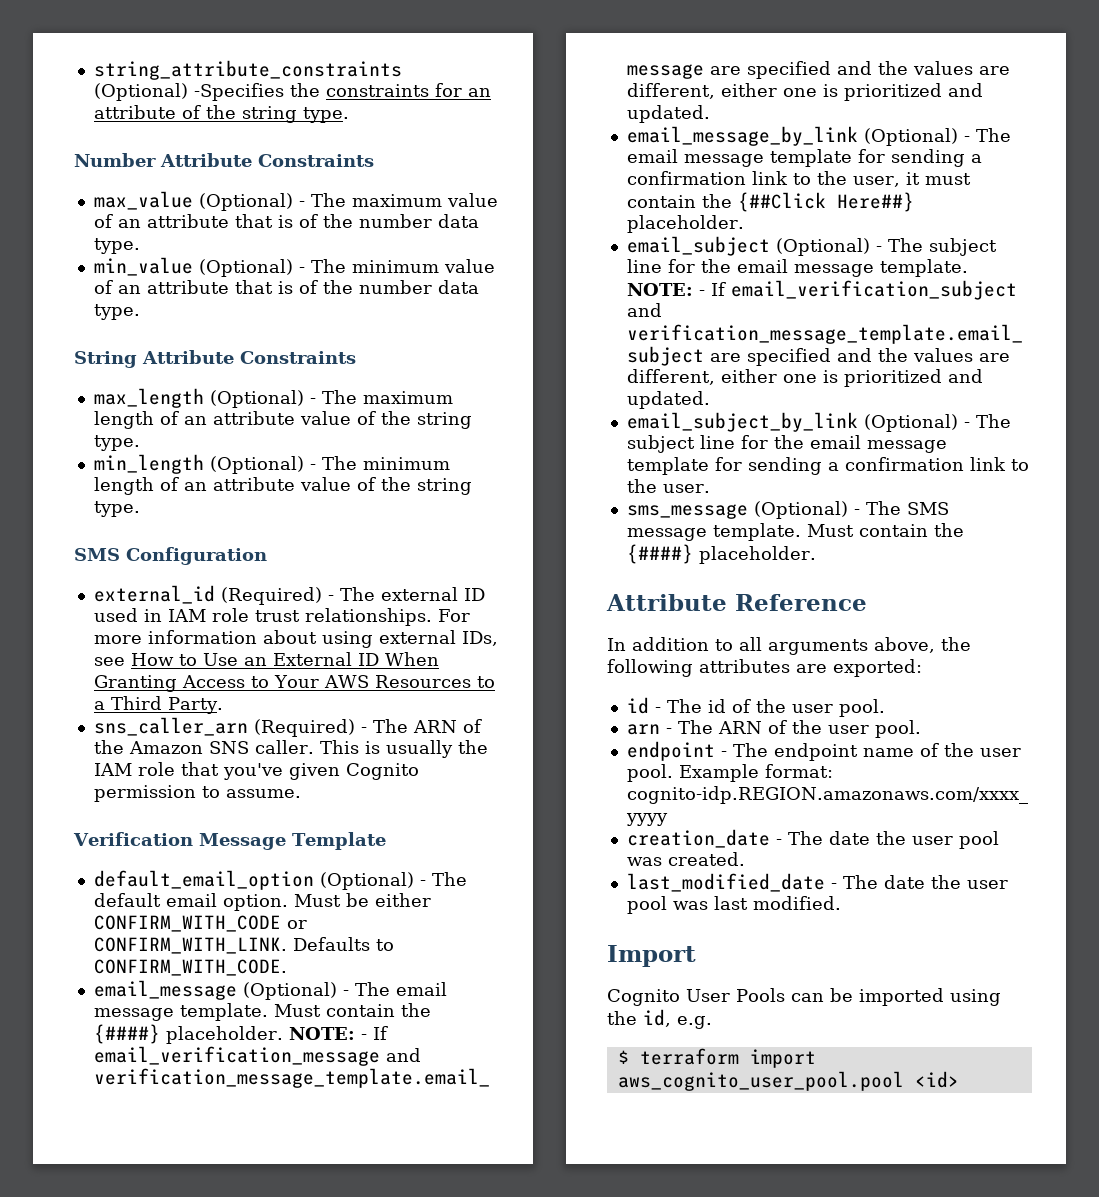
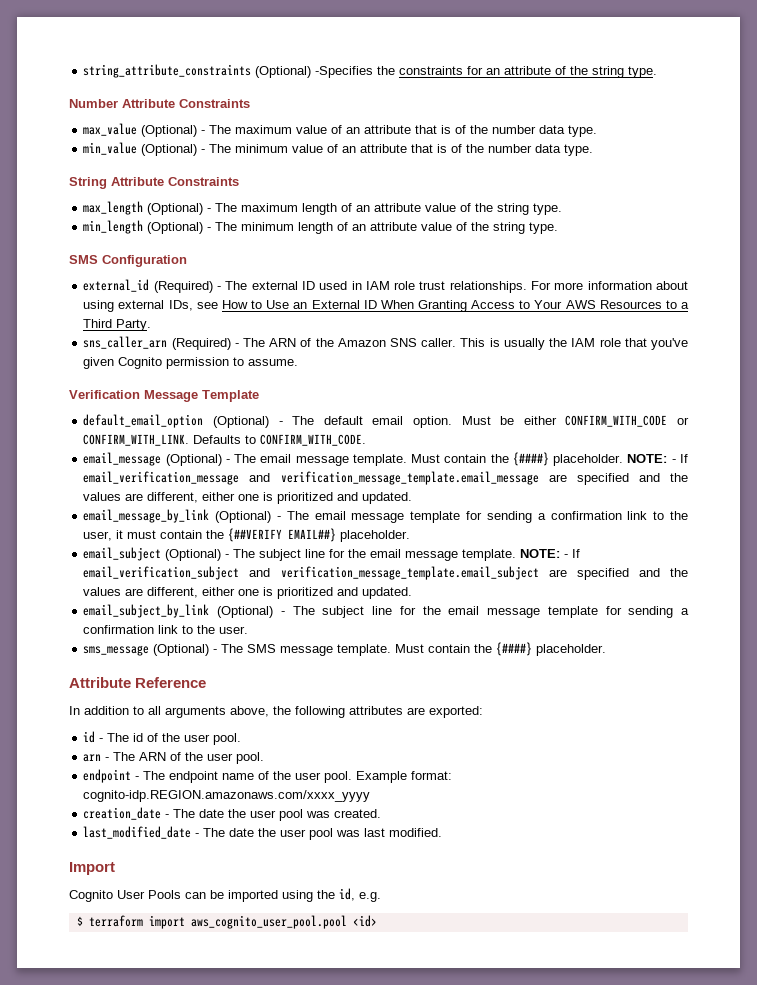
[737,192,914,212] {##Click Here##} -> [228,528,337,542] {##VERIFY EMAIL##}

